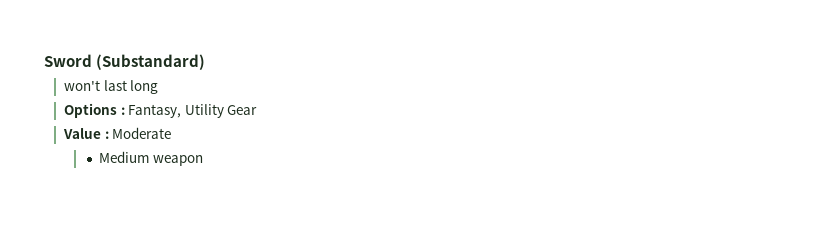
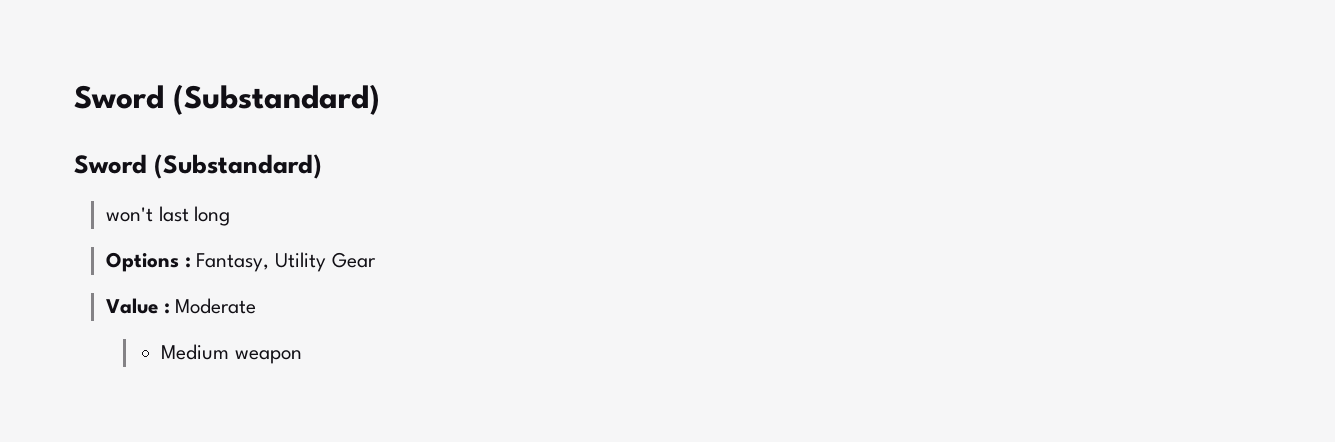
[44,54,206,70] Sword (Substandard) -> [74,84,380,115] [74,154,323,179] Sword (Substandard) // Sword (Substandard)

